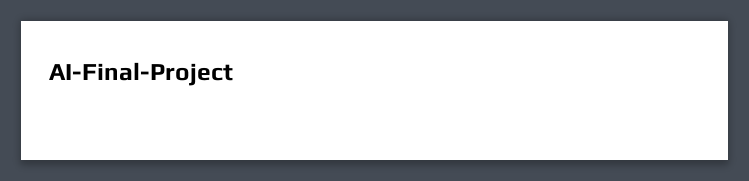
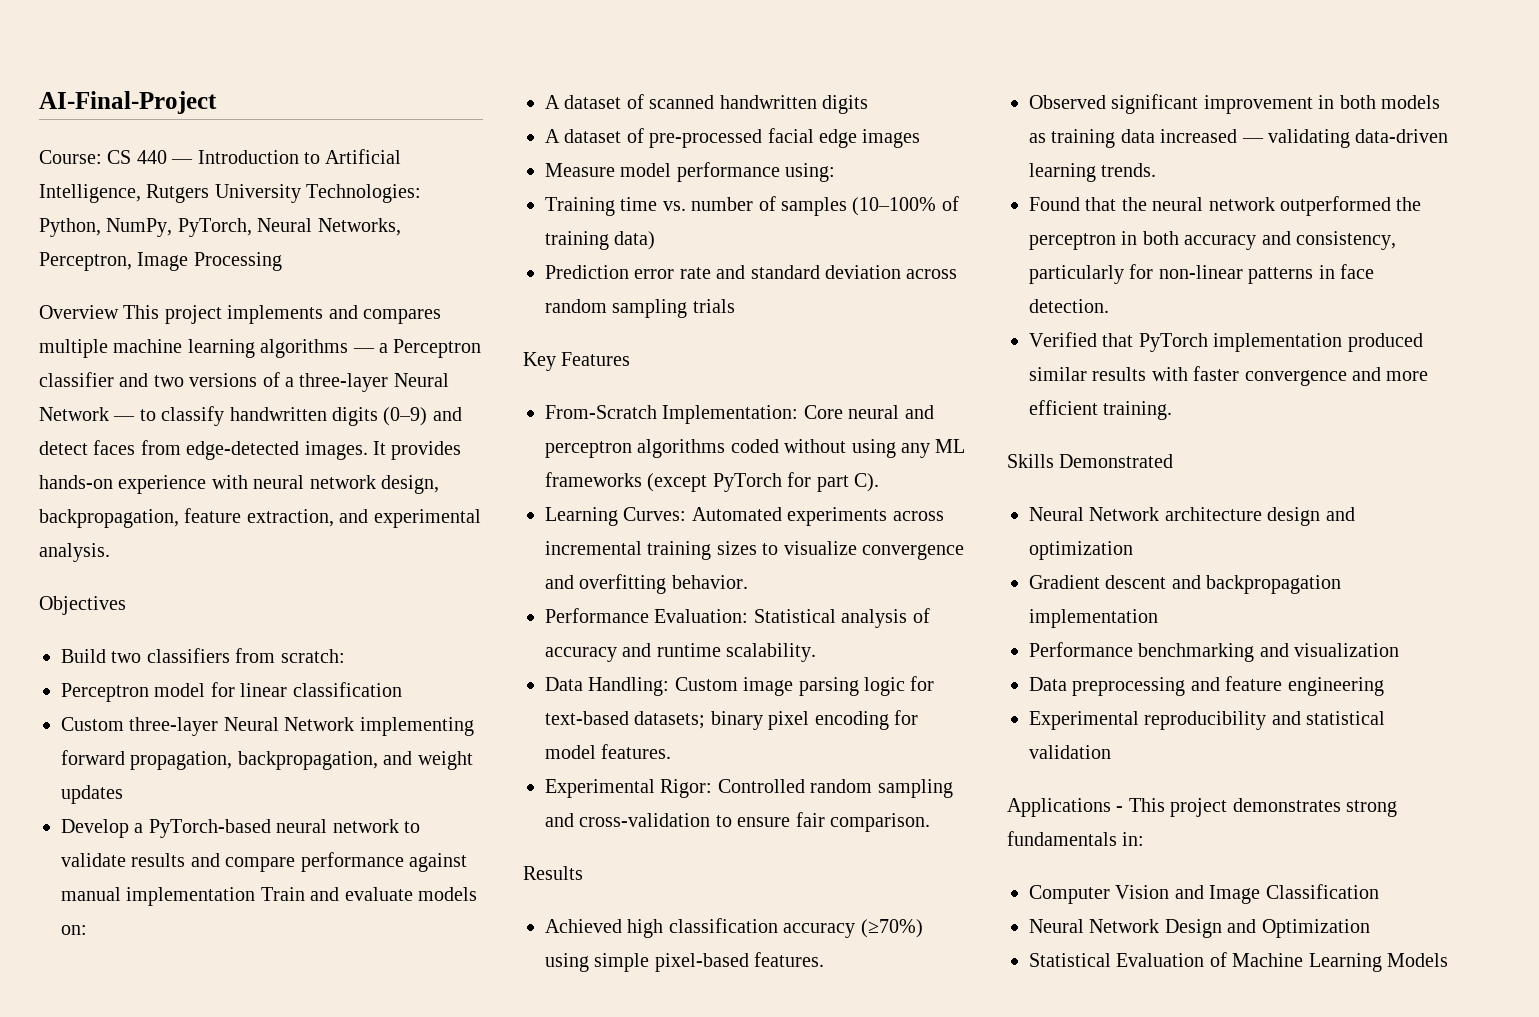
(233, 74) none -> [39,149,402,164] [39,184,422,203] [39,218,401,237] [39,252,282,271] [39,305,441,324] [39,339,482,358] [39,372,449,392] [39,406,462,426] [39,440,462,460] [39,475,439,494] [39,508,481,528] [39,543,110,562] [39,596,126,615] [61,648,345,663] [61,682,402,702] [61,717,474,736] [61,750,473,770] [61,785,123,804] [61,819,420,838] [61,852,467,872] [61,887,477,906] [61,925,87,935] [545,94,868,114] [545,128,921,148] [545,162,836,182] [545,196,959,216] [545,231,656,250] [545,265,958,279] [545,299,735,318] [523,352,631,371] [545,405,934,424] [545,439,966,458] [545,472,879,492] [545,507,944,526] [545,541,964,560] [545,574,748,594] [545,608,930,628] [545,643,817,662] [545,676,935,696] [545,710,918,730] [545,744,672,759] [545,779,953,798] [545,812,930,832] [523,866,583,880] [545,918,923,938] [545,952,825,972] [1029,94,1440,114] [1029,129,1449,148] [1029,163,1157,182] [1029,196,1422,216] [1029,231,1396,250] [1029,264,1374,284] [1029,299,1109,313] [1029,332,1423,352] [1029,366,1429,386] [1029,400,1173,420] [1007,454,1174,468] [1029,507,1355,526] [1029,541,1133,560] [1029,575,1342,594] [1029,609,1158,628] [1029,642,1400,662] [1029,676,1384,696] [1029,711,1386,730] [1029,745,1111,759] [1007,798,1397,817] [1007,831,1145,846] [1029,884,1379,904] [1029,919,1370,938] [1029,952,1448,972] // Course: CS 440 — Introduction to Artificial Intelligence, Rutgers University Technologies: Python, NumPy, PyTorch, Neural Networks, Perceptron, Image Processing // Overview This project implements and compares multiple machine learning algorithms — a Perceptron classifier and two versions of a three-layer Neural Network — to classify handwritten digits (0–9) and detect faces from edge-detected images. It provides hands-on experience with neural network design, backpropagation, feature extraction, and experimental analysis. // Objectives // Build two classifiers from scratch: // Perceptron model for linear classification // Custom three-layer Neural Network implementing forward propagation, backpropagation, and weight updates // Develop a PyTorch-based neural network to validate results and compare performance against manual implementation Train and evaluate models on: // A dataset of scanned handwritten digits // A dataset of pre-processed facial edge images // Measure model performance using: // Training time vs. number of samples (10–100% of training data) // Prediction error rate and standard deviation across random sampling trials // Key Features // From-Scratch Implementation: Core neural and perceptron algorithms coded without using any ML frameworks (except PyTorch for part C). // Learning Curves: Automated experiments across incremental training sizes to visualize convergence and overfitting behavior. // Performance Evaluation: Statistical analysis of accuracy and runtime scalability. // Data Handling: Custom image parsing logic for text-based datasets; binary pixel encoding for model features. // Experimental Rigor: Controlled random sampling and cross-validation to ensure fair comparison. // Results // Achieved high classification accuracy (≥70%) using simple pixel-based features. // Observed significant improvement in both models as training data increased — validating data-driven learning trends. // Found that the neural network outperformed the perceptron in both accuracy and consistency, particularly for non-linear patterns in face detection. // Verified that PyTorch implementation produced similar results with faster convergence and more efficient training. // Skills Demonstrated // Neural Network architecture design and optimization // Gradient descent and backpropagation implementation // Performance benchmarking and visualization // Data preprocessing and feature engineering // Experimental reproducibility and statistical validation // Applications - This project demonstrates strong fundamentals in: // Computer Vision and Image Classification // Neural Network Design and Optimization // Statistical Evaluation of Machine Learning Models

